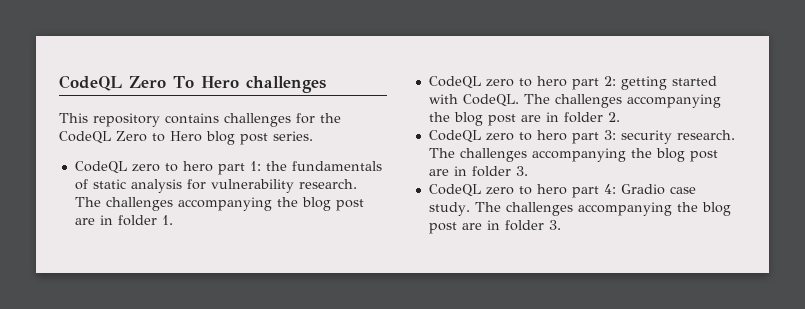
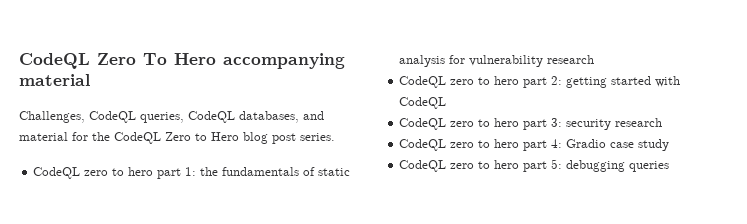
[245,76,326,93] [59,113,291,127] challenges // This repository contains challenges -> [223,53,345,69] [19,74,90,86] [19,111,324,123] [19,132,68,141] accompanying material // Challenges, CodeQL queries, CodeQL databases, and material
[298,179,357,189] [74,197,364,211] [74,215,173,226] research. The challenges accompanying the blog post are in folder 1. -> [547,55,595,64] research
[462,94,721,108] [428,112,620,126] CodeQL. The challenges accompanying the blog post are in folder 2. -> [399,97,447,109] CodeQL
[676,130,735,140] [428,148,718,162] [428,166,528,177] research. The challenges accompanying the blog post are in folder 3. -> [615,118,663,127] research
[428,202,731,216] [428,220,561,234] study. The challenges accompanying the blog post are in folder 3. -> [638,139,670,151] [399,159,670,172] study // CodeQL zero to hero part 5: debugging queries

